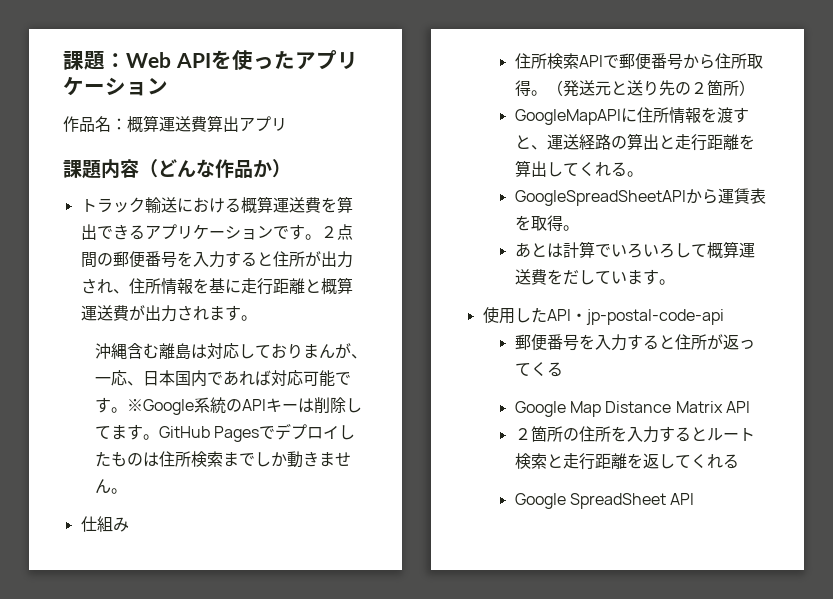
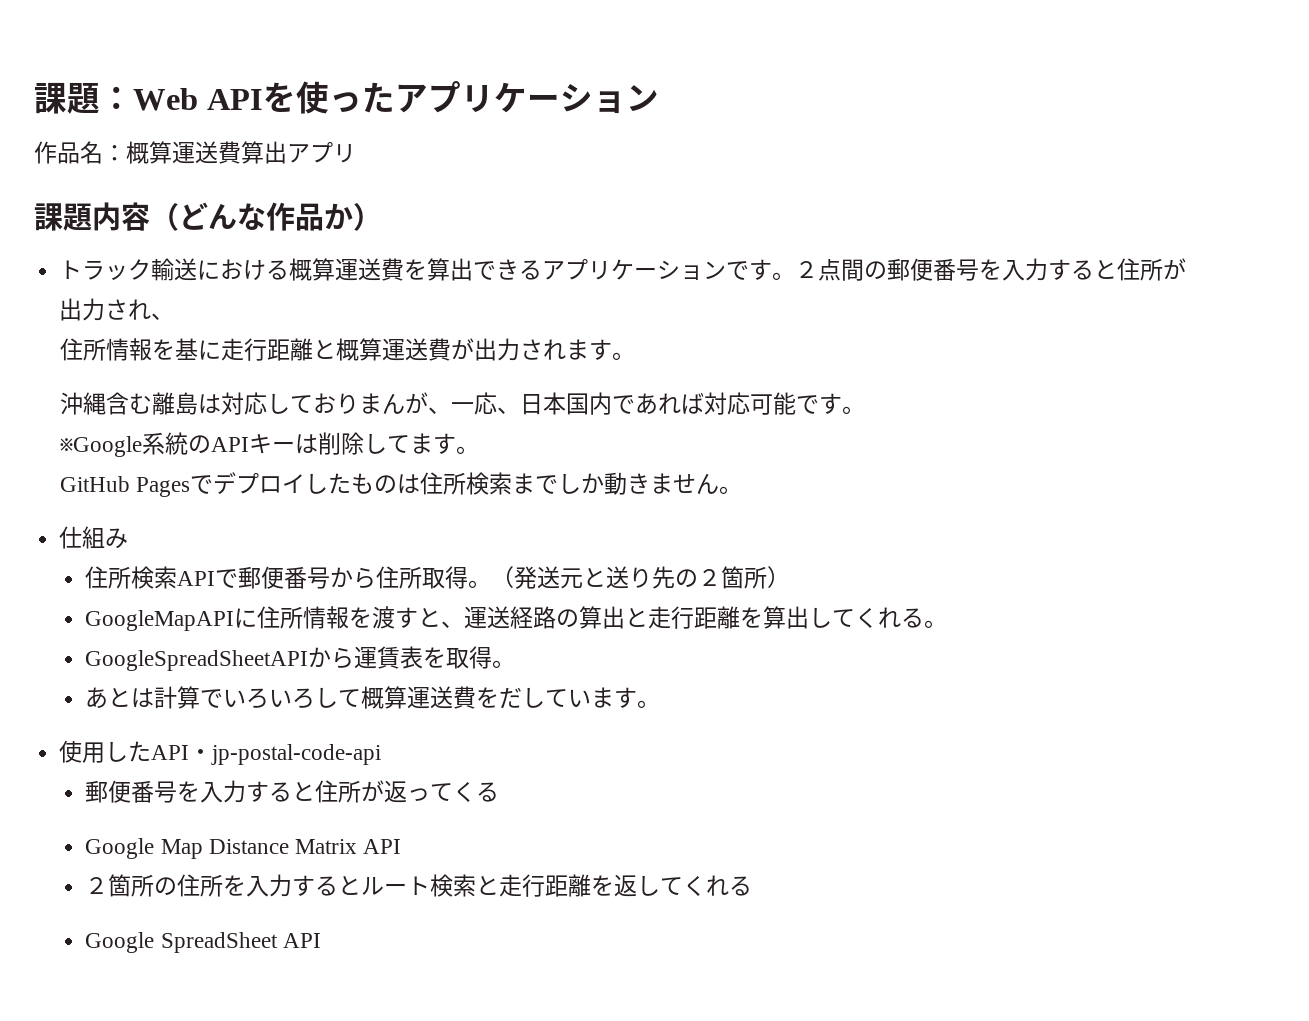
(129, 291) none -> (175, 316) //
(127, 410) none -> (866, 410) //
(159, 437) none -> (480, 450) //

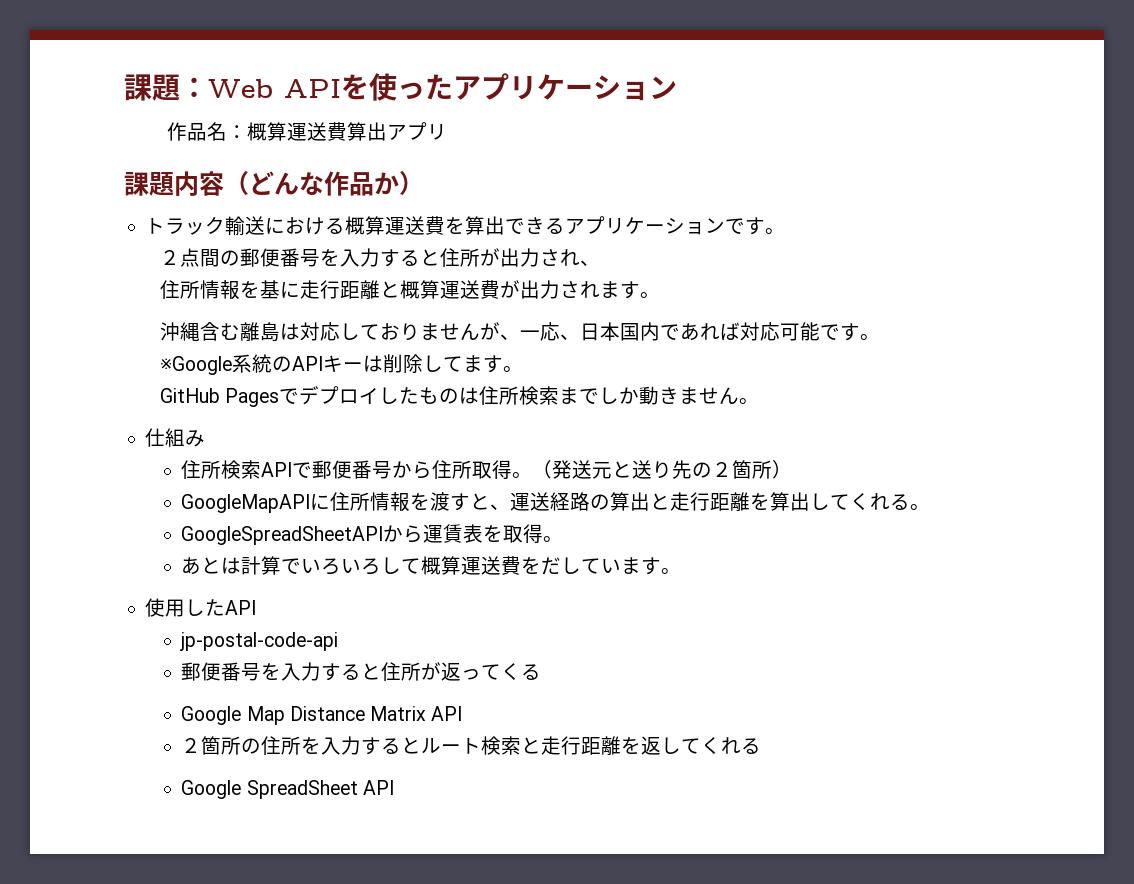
(796, 276) none -> (786, 231) //
(383, 403) none -> [439,323,460,340] せ
[189,749,213,760] ・ -> (257, 607) //

